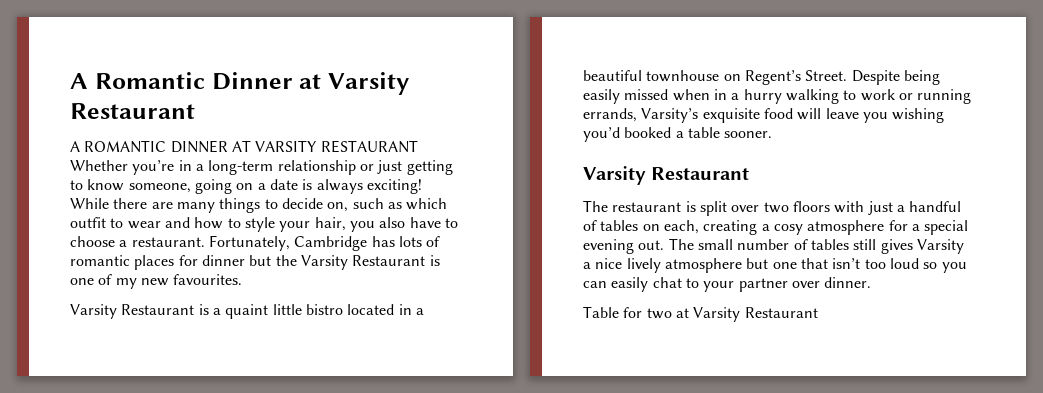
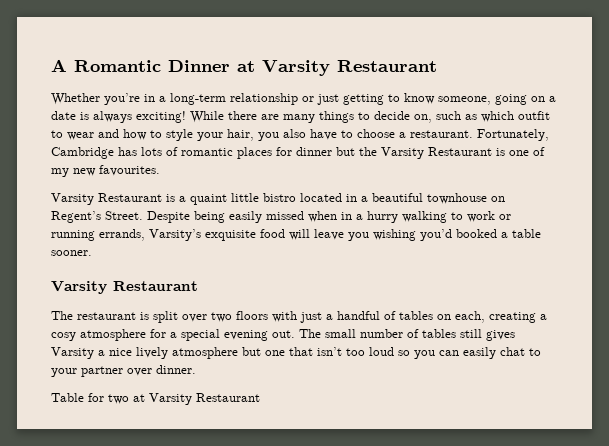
[70,140,418,153] A ROMANTIC DINNER AT VARSITY RESTAURANT -> (437, 66) none

